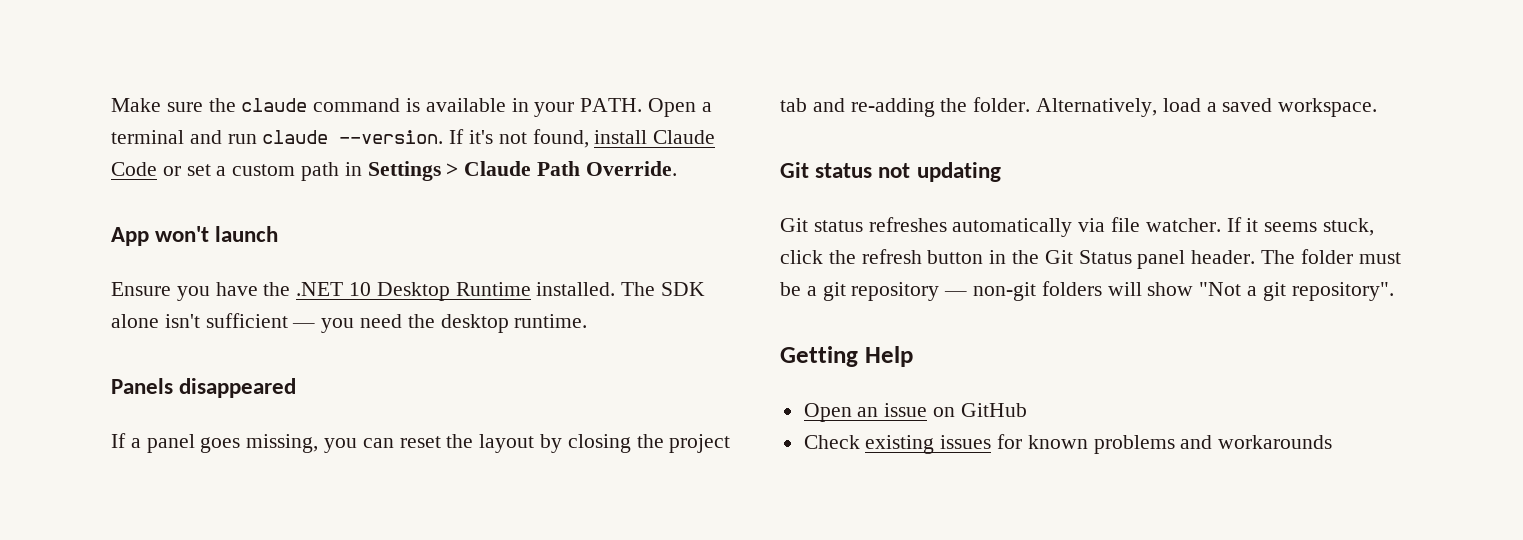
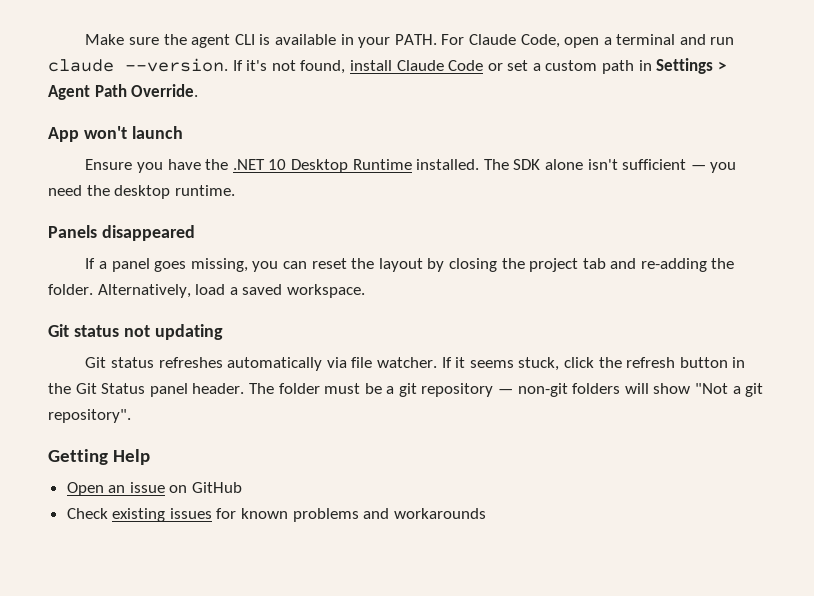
[241,98,401,112] claude command -> [191,34,255,48] agent CLI
[648,98,697,117] Open -> [441,34,600,48] For Claude Code, open
[464,161,532,176] Claude -> [48,85,90,100] Agent

